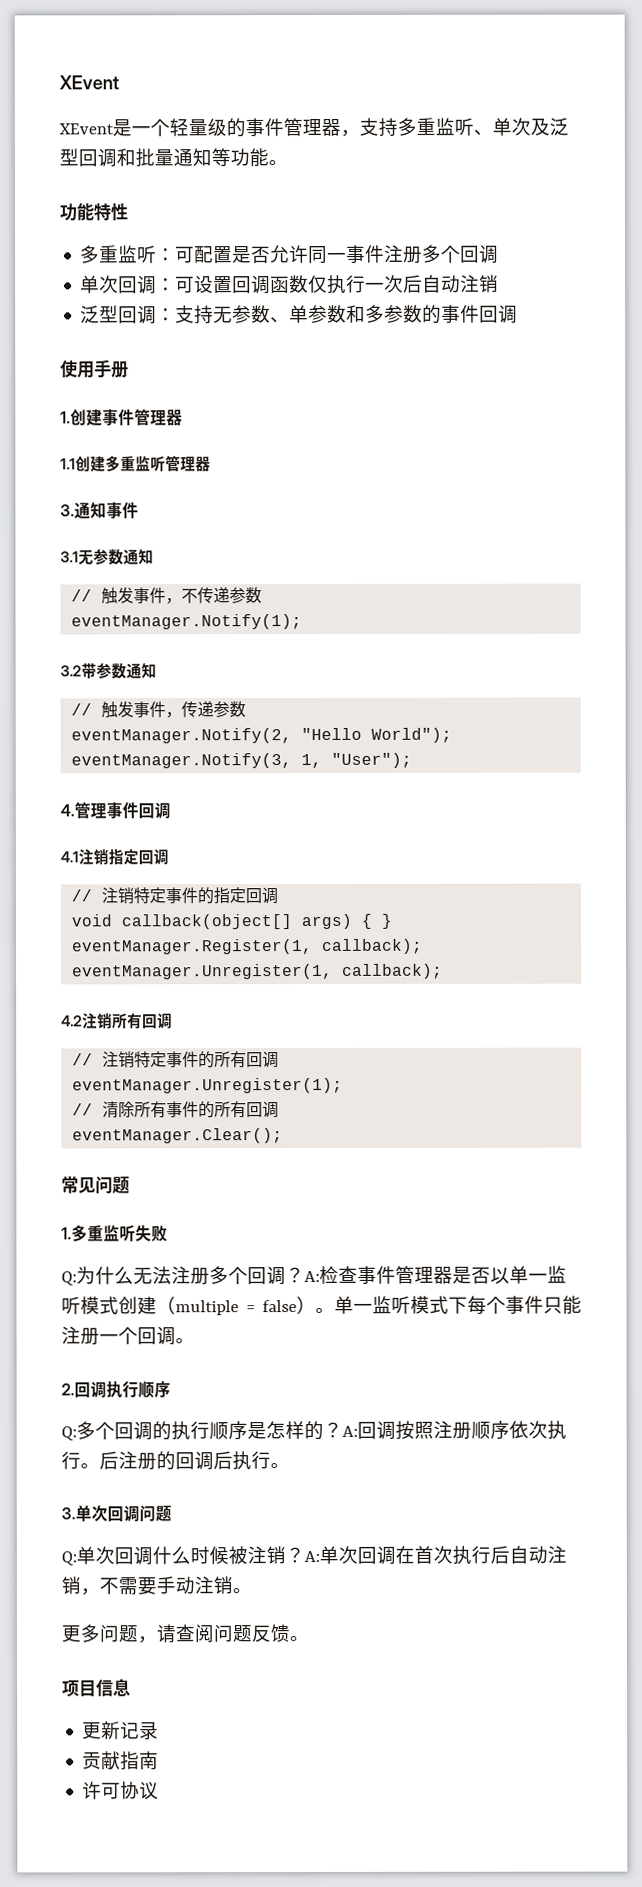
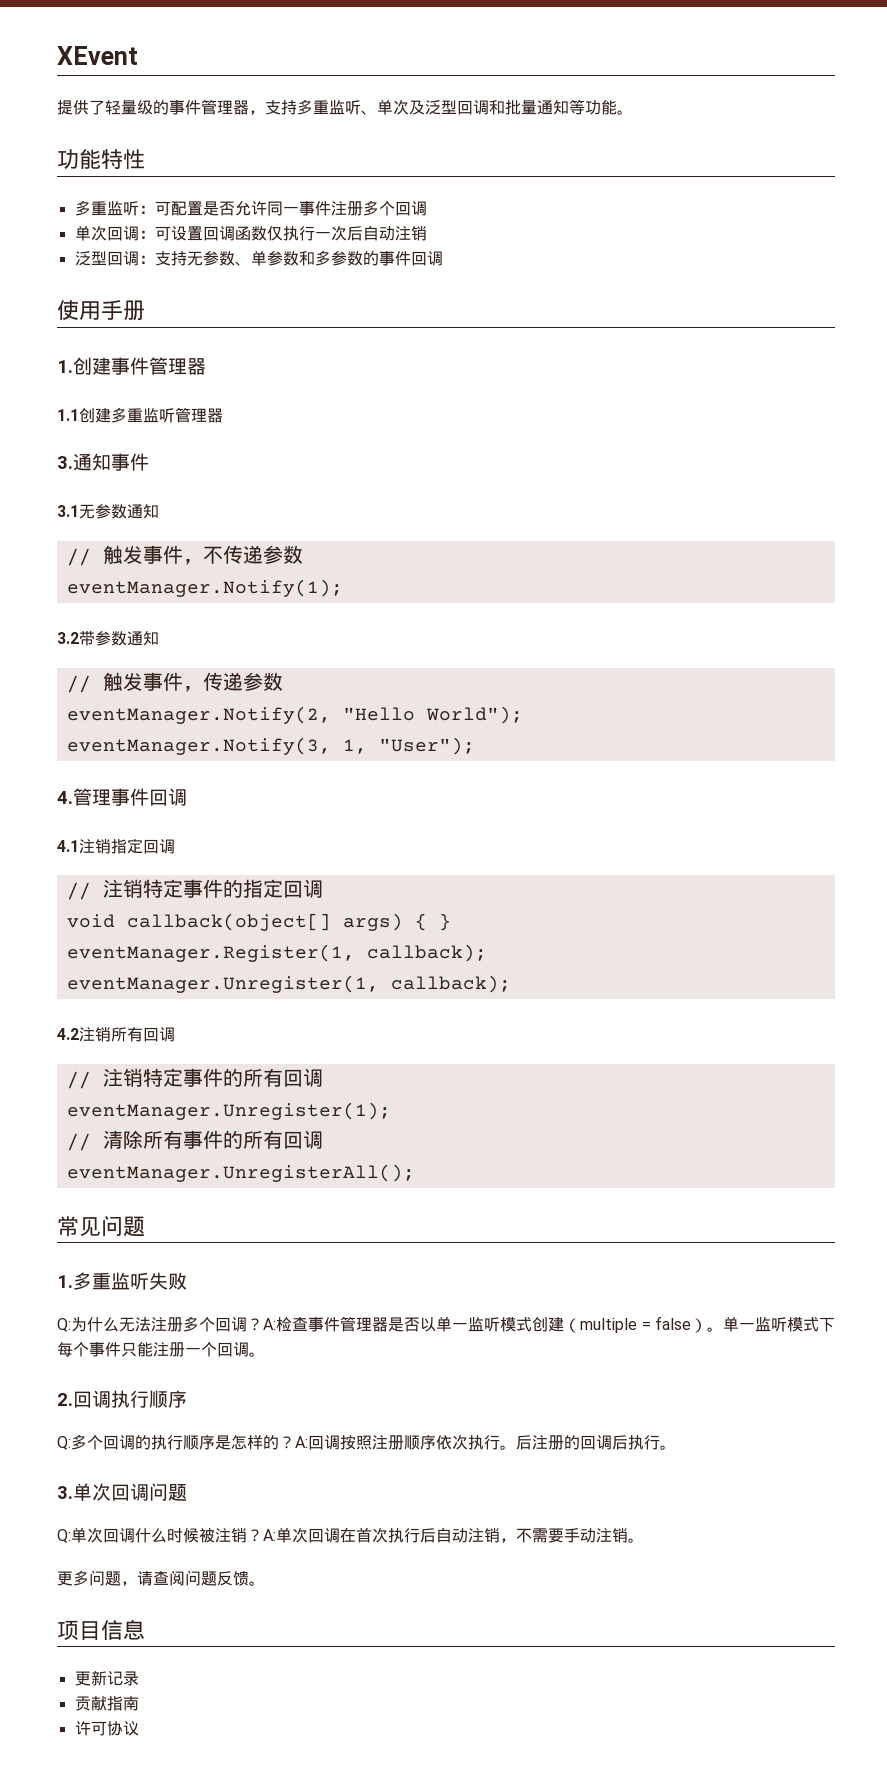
[59,119,170,137] XEvent是一个 -> [57,100,105,115] 提供了
[72,1128,284,1144] eventManager.Clear(); -> [66,1164,415,1182] eventManager.UnregisterAll();

